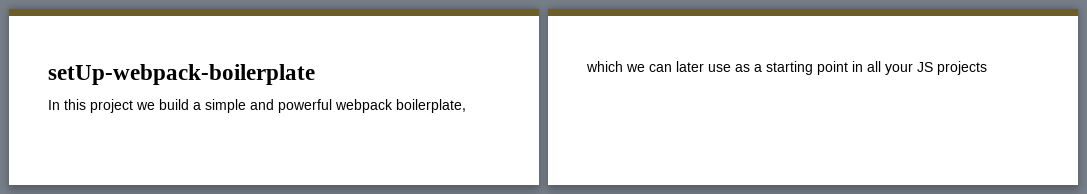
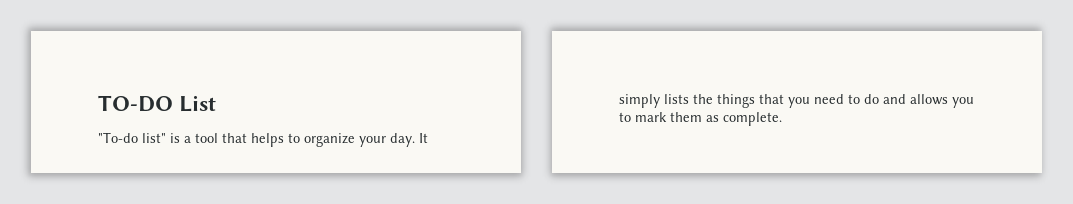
[48,64,315,85] [48,99,466,113] [586,61,987,75] setUp-webpack-boilerplate // In this project we build a simple and powerful webpack boilerplate, which we can later use as a starting point in all your JS projects -> [98,95,217,112] [98,132,428,147] [619,94,974,108] [619,112,782,126] TO-DO List // "To-do list" is a tool that helps to organize your day. It simply lists the things that you need to do and allows you to mark them as complete.

